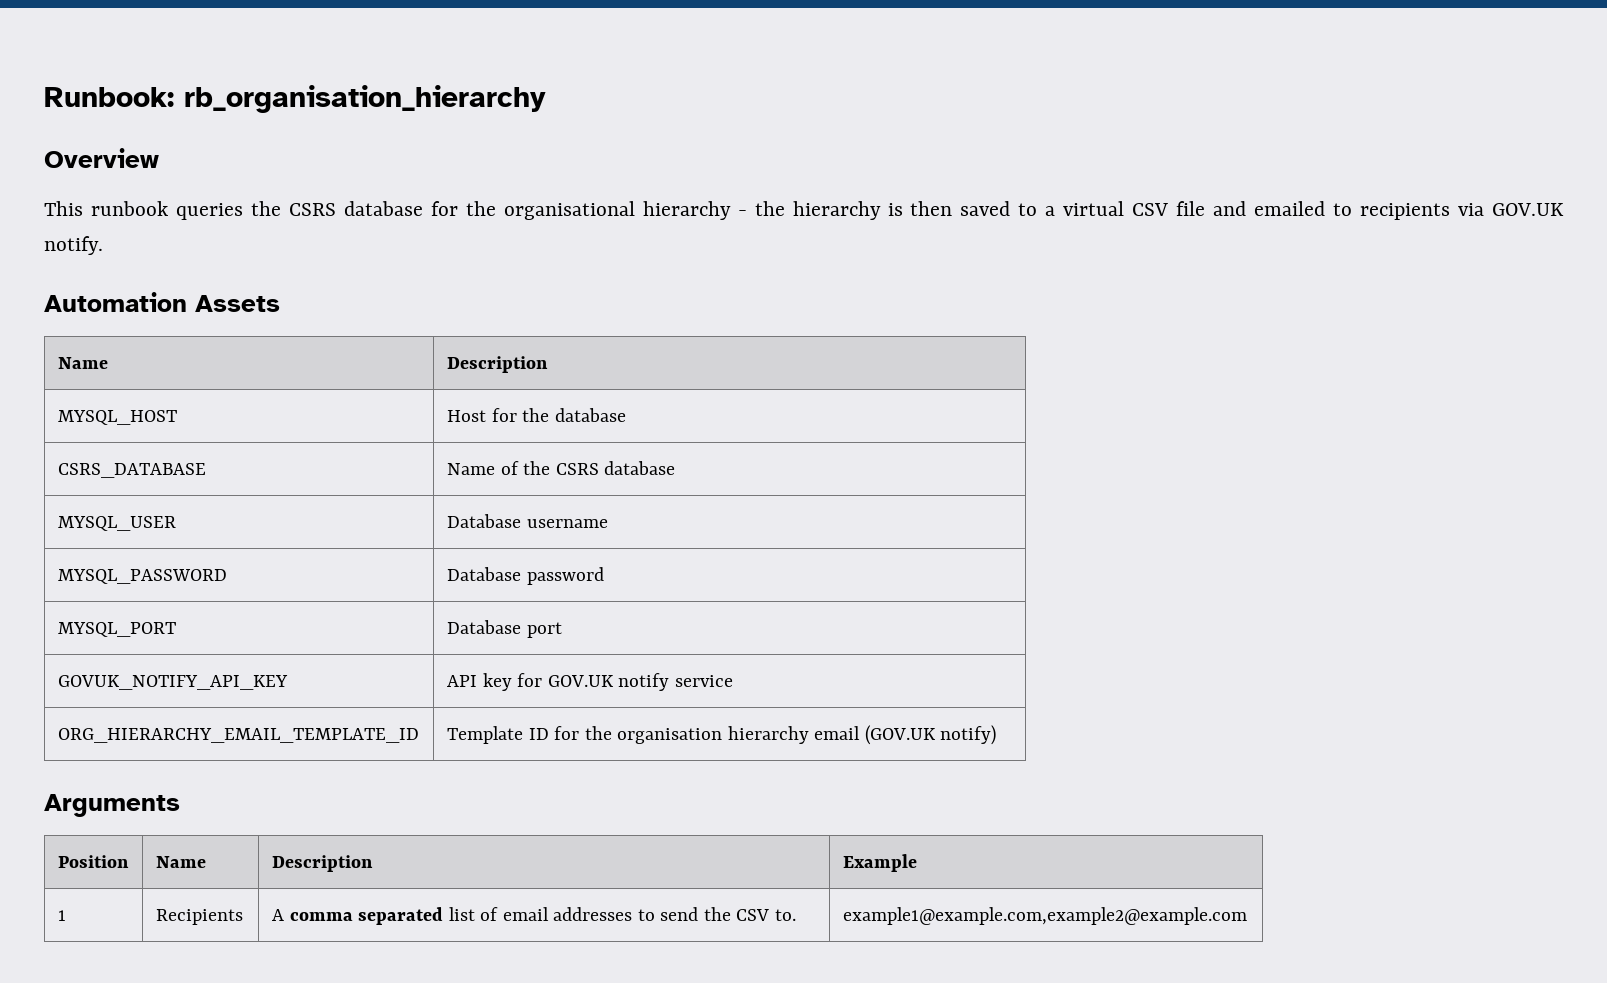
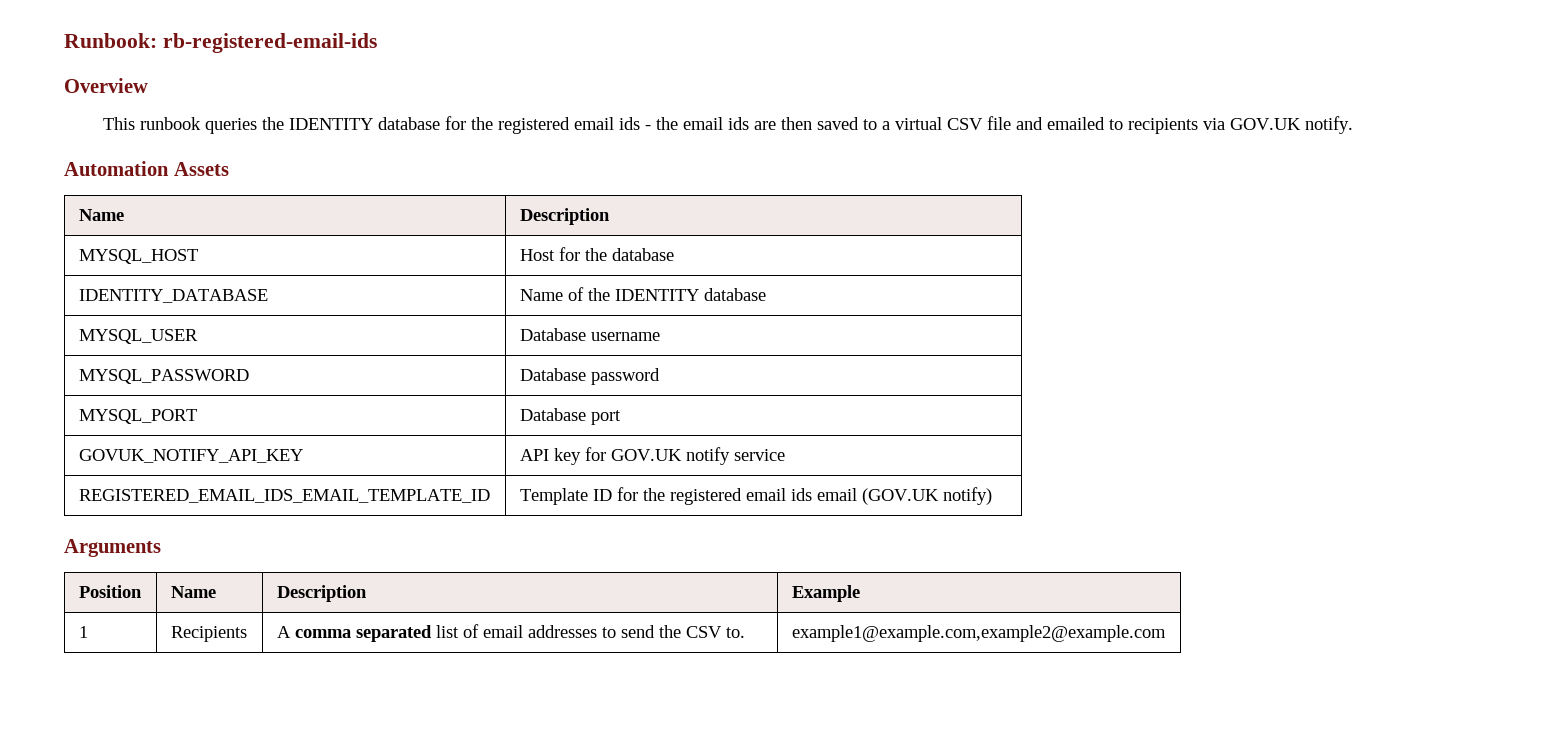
[184,85,546,113] rb_organisation_hierarchy -> [162,33,377,53] rb-registered-email-ids
[288,203,336,216] CSRS -> [288,118,373,130] IDENTITY
[503,201,903,220] organisational hierarchy - the hierarchy is -> [497,117,776,134] registered email ids - the email ids are
[57,463,206,478] CSRS_DATABASE -> [78,289,268,303] IDENTITY_DATABASE
[555,463,599,475] CSRS -> [614,289,699,301] IDENTITY
[57,728,419,743] ORG_HIERARCHY_EMAIL_TEMPLATE_ID -> [78,489,490,503] REGISTERED_EMAIL_IDS_EMAIL_TEMPLATE_ID
[617,726,809,744] organisation hierarchy -> [669,488,812,505] registered email ids

